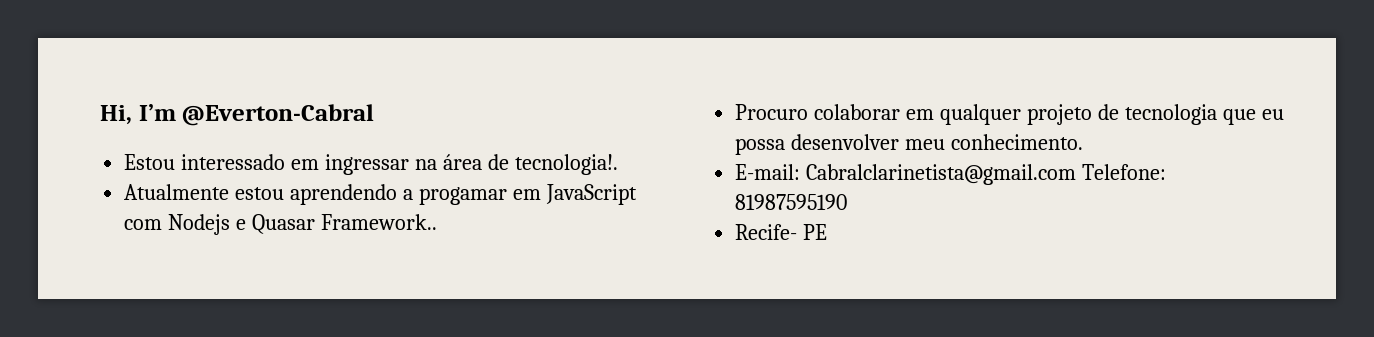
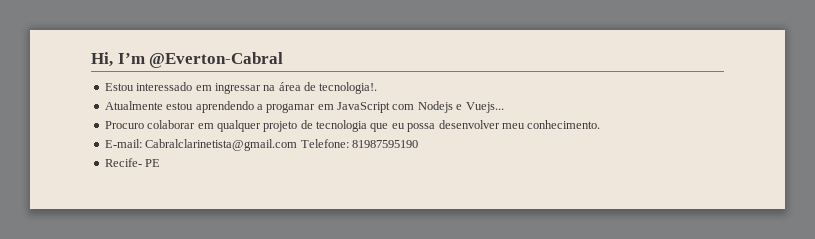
[252,214,437,234] Quasar Framework.. -> [465,102,504,113] Vuejs...

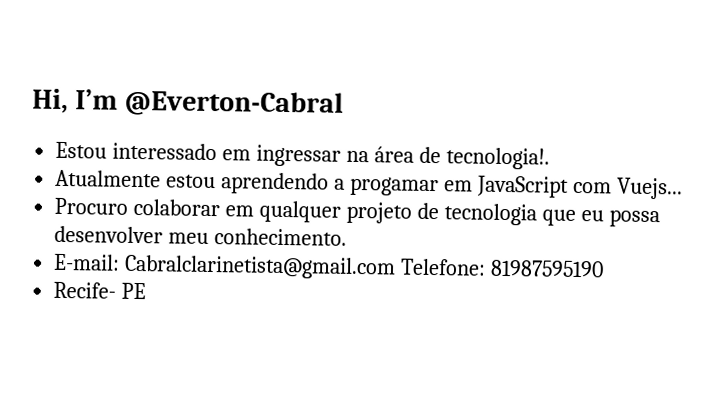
[417,101,463,113] Nodejs e -> (612, 187) none

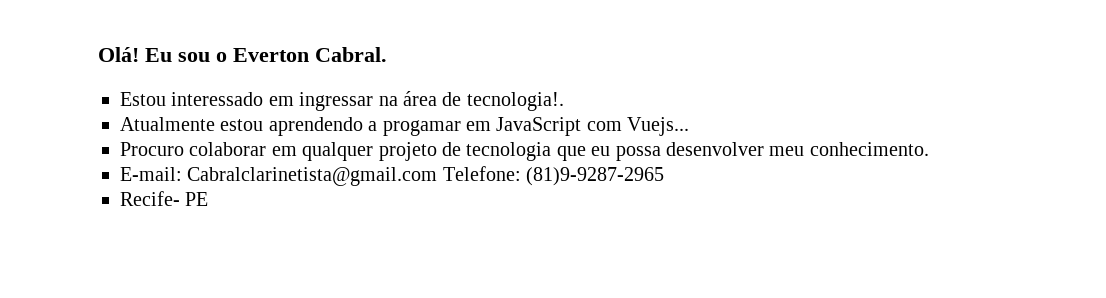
[32,88,344,118] Hi, I’m @Everton-Cabral -> [98,47,387,62] Olá! Eu sou o Everton Cabral.
[490,259,605,278] 81987595190 -> [526,167,665,186] (81)9-9287-2965

